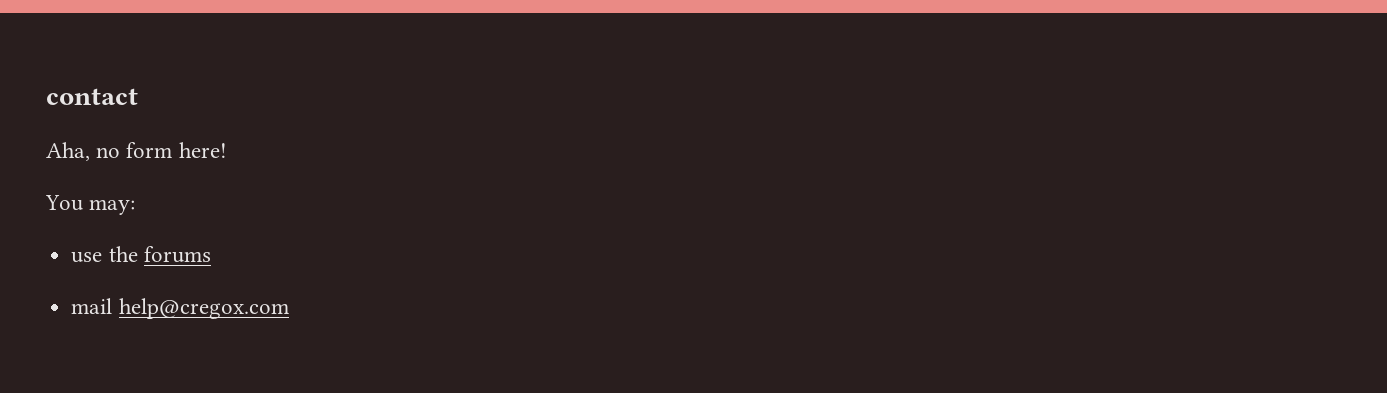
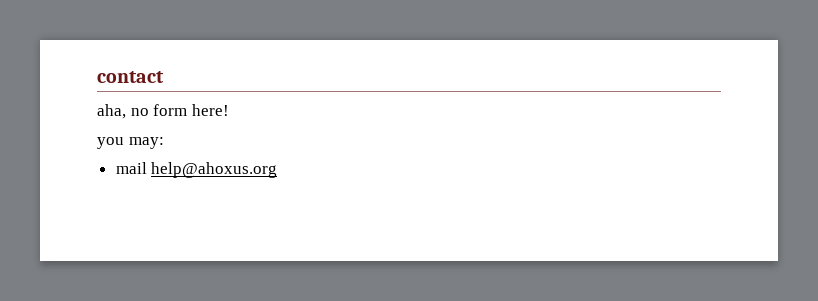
[46,142,90,161] Aha, -> [97,104,126,119] aha,
[45,195,83,211] You -> [97,137,124,149] you
[71,246,211,263] // use the forums -> (164, 143) none
[118,298,289,319] help@cregox.com -> [151,162,278,178] help@ahoxus.org

